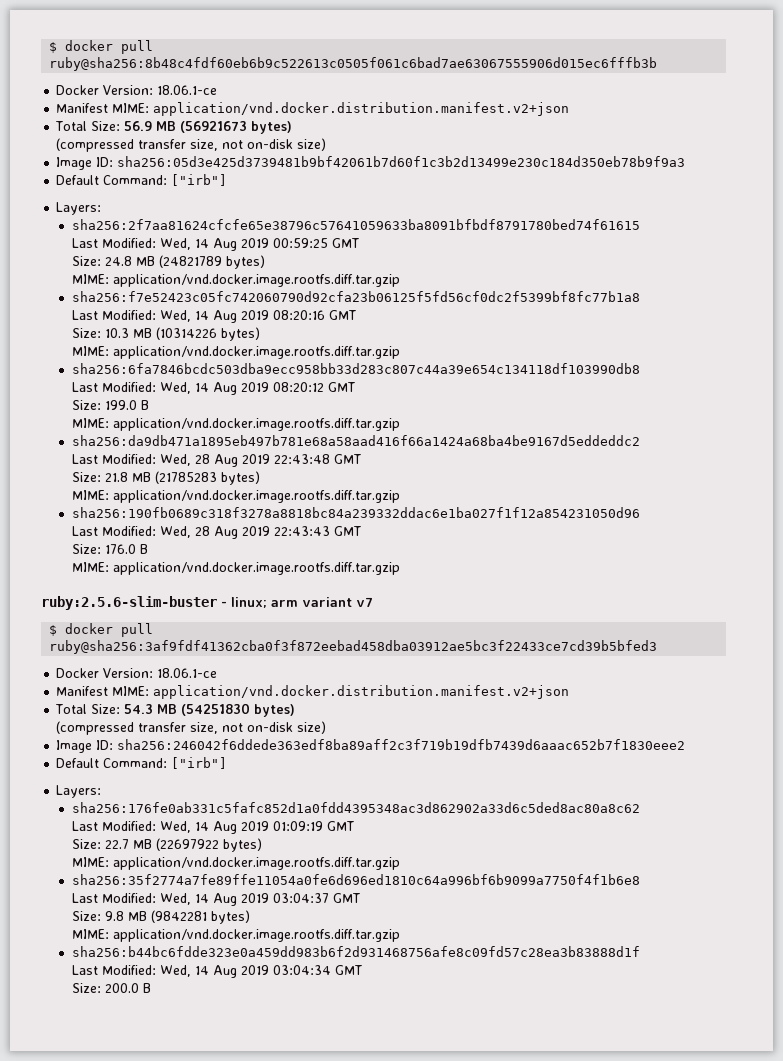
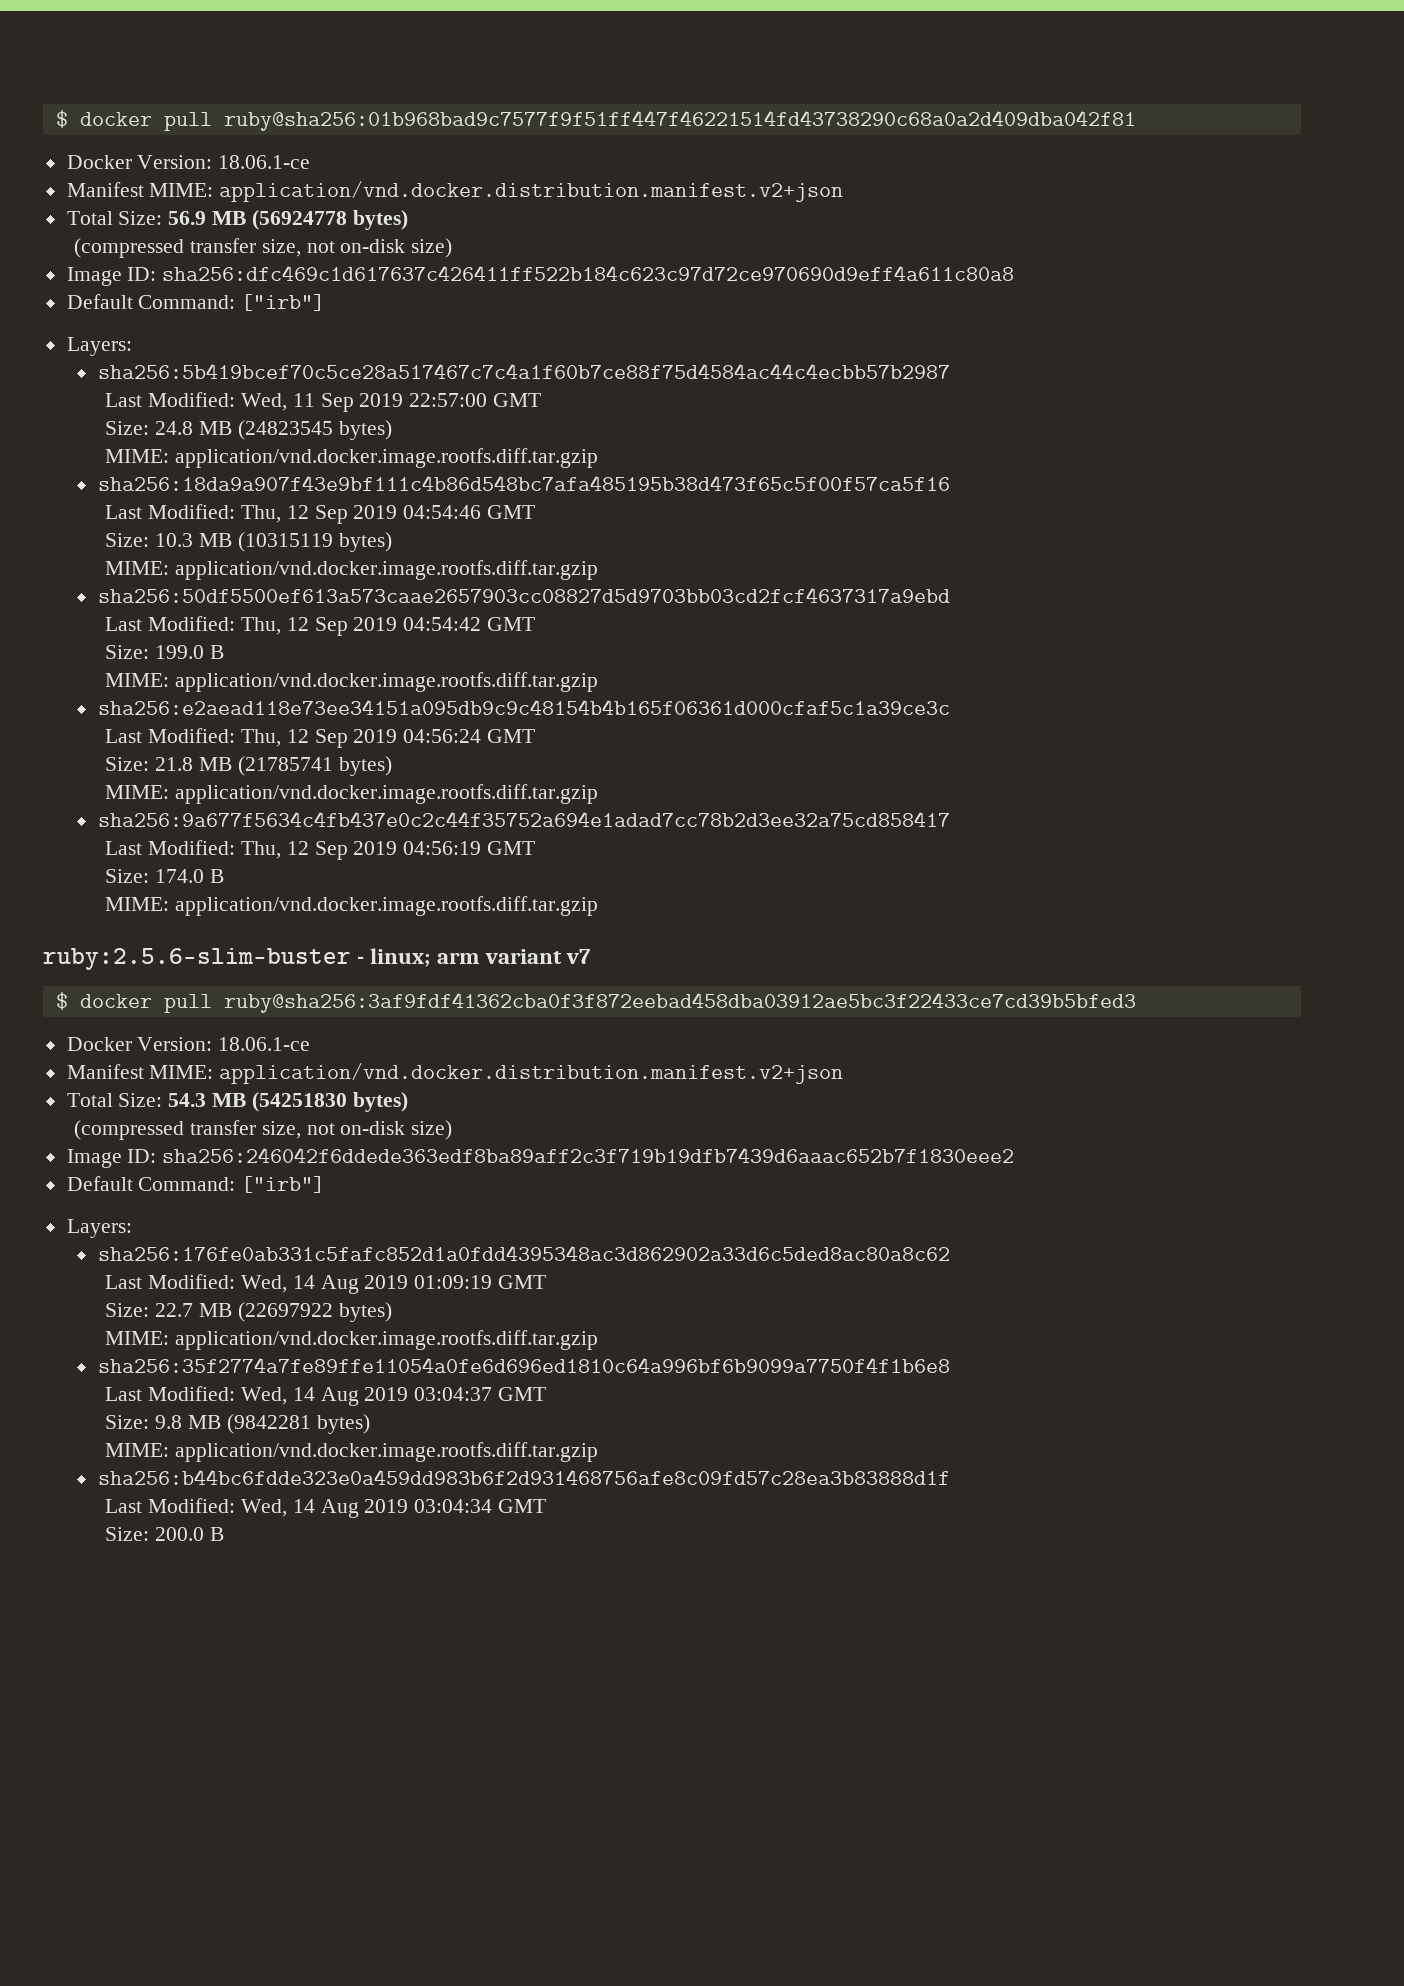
[49,40,154,54] [49,57,658,71] $ docker pull ruby@sha256:8b48c4fdf60eb6b9c522613c0505f061c6bad7ae63067555906d015ec6fffb3b -> [55,110,1136,131] $ docker pull ruby@sha256:01b968bad9c7577f9f51ff447f46221514fd43738290c68a0a2d409dba042f81
[180,121,293,134] [56,138,327,152] [56,156,686,170] [56,174,228,186] [56,202,102,215] [71,219,640,230] [71,238,328,251] (56921673 bytes) // (compressed transfer size, not on-disk size) // Image ID: sha256:05d3e425d3739481b9bf42061b7d60f1c3b2d13499e230c184d350eb78b9f9a3 // Default Command: ["irb"] // Layers: // sha256:2f7aa81624cfcfe65e38796c57641059633ba8091bfbdf8791780bed74f61615 // Last Modified: Wed, 14 Aug 2019 00:59:25 -> [251,210,408,230] [74,238,453,258] [66,265,1015,286] [66,294,326,311] [66,337,132,356] [97,363,950,379] [105,392,488,412] (56924778 bytes) // (compressed transfer size, not on-disk size) // Image ID: sha256:dfc469c1d617637c426411ff522b184c623c97d72ce970690d9eff4a611c80a8 // Default Command: ["irb"] // Layers: // sha256:5b419bcef70c5ce28a517467c7c4a1f60b7ce88f75d4584ac44c4ecbb57b2987 // Last Modified: Wed, 11 Sep 2019 22:57:00
[158,255,265,269] [71,274,400,287] [71,291,640,302] [71,310,325,323] (24821789 bytes) // MIME: application/vnd.docker.image.rootfs.diff.tar.gzip // sha256:f7e52423c05fc742060790d92cfa23b06125f5fd56cf0dc2f5399bf8fc77b1a8 // Last Modified: Wed, 14 Aug 2019 08:20:16 -> [237,420,392,440] [105,448,599,468] [97,475,950,491] [105,504,482,524] (24823545 bytes) // MIME: application/vnd.docker.image.rootfs.diff.tar.gzip // sha256:18da9a907f43e9bf111c4b86d548bc7afa485195b38d473f65c5f00f57ca5f16 // Last Modified: Thu, 12 Sep 2019 04:54:46
[155,327,260,341] [71,346,400,359] [71,363,640,374] [71,382,324,395] (10314226 bytes) // MIME: application/vnd.docker.image.rootfs.diff.tar.gzip // sha256:6fa7846bcdc503dba9ecc958bb33d283c807c44a39e654c134118df103990db8 // Last Modified: Wed, 14 Aug 2019 08:20:12 -> [237,532,392,552] [105,560,599,580] [97,587,950,603] [105,616,482,636] (10315119 bytes) // MIME: application/vnd.docker.image.rootfs.diff.tar.gzip // sha256:50df5500ef613a573caae2657903cc08827d5d9703bb03cd2fcf4637317a9ebd // Last Modified: Thu, 12 Sep 2019 04:54:42
[71,435,640,446] [71,454,330,467] sha256:da9db471a1895eb497b781e68a58aad416f66a1424a68ba4be9167d5eddeddc2 // Last Modified: Wed, 28 Aug 2019 22:43:48 -> [97,699,950,715] [105,728,482,748] sha256:e2aead118e73ee34151a095db9c9c48154b4b165f06361d000cfaf5c1a39ce3c // Last Modified: Thu, 12 Sep 2019 04:56:24
[154,471,260,485] [71,490,400,503] [71,507,640,518] [71,526,361,539] [71,544,136,554] (21785283 bytes) // MIME: application/vnd.docker.image.rootfs.diff.tar.gzip // sha256:190fb0689c318f3278a8818bc84a239332ddac6e1ba027f1f12a854231050d96 // Last Modified: Wed, 28 Aug 2019 22:43:43 GMT // Size: 176.0 -> [237,756,392,776] [105,784,599,804] [97,811,950,827] [105,840,535,860] [105,869,205,883] (21785741 bytes) // MIME: application/vnd.docker.image.rootfs.diff.tar.gzip // sha256:9a677f5634c4fb437e0c2c44f35752a694e1adad7cc78b2d3ee32a75cd858417 // Last Modified: Thu, 12 Sep 2019 04:56:19 GMT // Size: 174.0

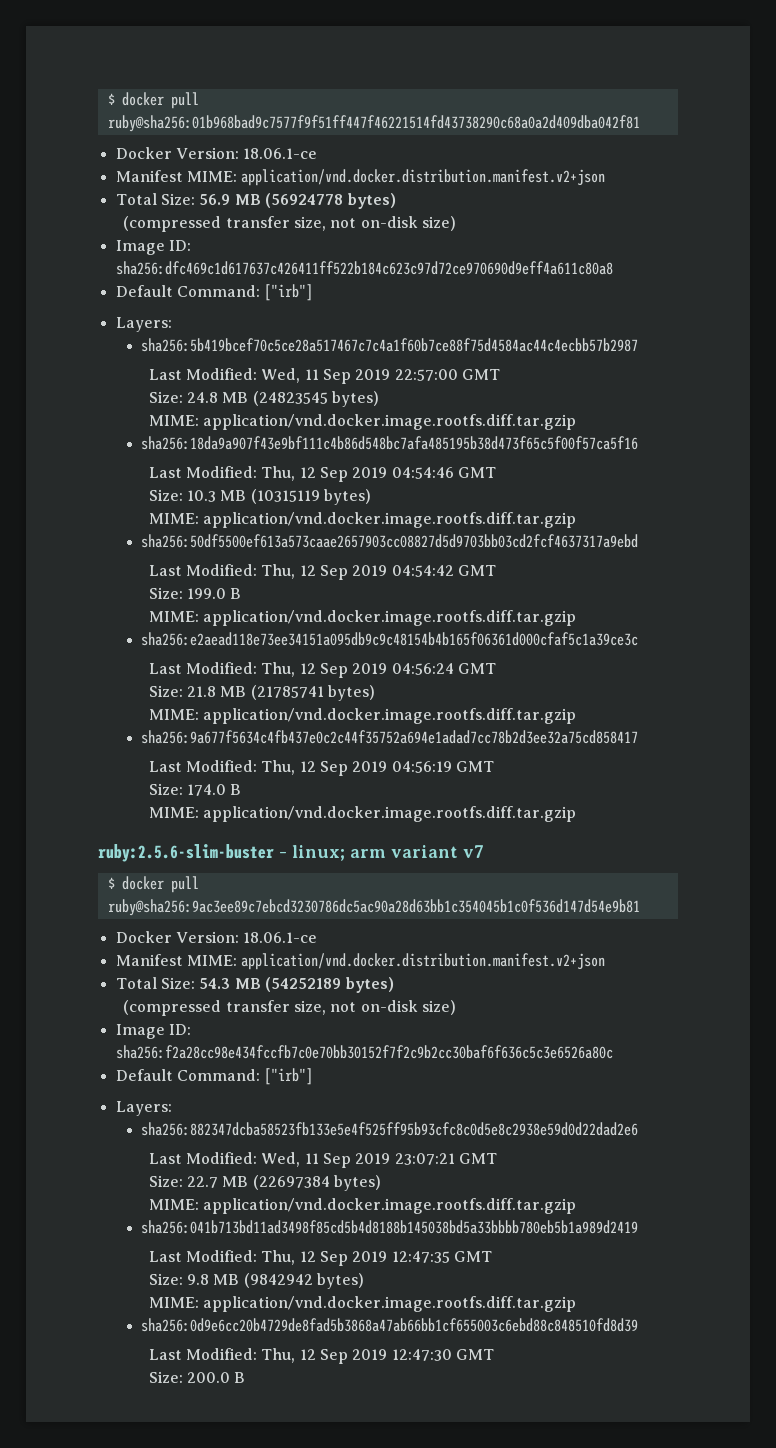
[223,992,1136,1013] ruby@sha256:3af9fdf41362cba0f3f872eebad458dba03912ae5bc3f22433ce7cd39b5bfed3 -> [107,899,640,916] ruby@sha256:9ac3ee89c7ebcd3230786dc5ac90a28d63bb1c354045b1c0f536d147d54e9b81
[251,1092,408,1112] [74,1120,453,1140] [66,1147,1015,1168] [66,1176,326,1193] [66,1219,132,1238] [97,1245,950,1261] [105,1274,493,1294] (54251830 bytes) // (compressed transfer size, not on-disk size) // Image ID: sha256:246042f6ddede363edf8ba89aff2c3f719b19dfb7439d6aaac652b7f1830eee2 // Default Command: ["irb"] // Layers: // sha256:176fe0ab331c5fafc852d1a0fdd4395348ac3d862902a33d6c5ded8ac80a8c62 // Last Modified: Wed, 14 Aug 2019 01:09:19 -> [264,977,395,993] [123,1000,456,1016] [115,1024,191,1039] [115,1045,613,1059] [115,1068,314,1085] [115,1101,172,1116] [140,1122,638,1136] [148,1152,455,1168] (54252189 bytes) // (compressed transfer size, not on-disk size) // Image ID: sha256:f2a28cc98e434fccfb7c0e70bb30152f7f2c9b2cc30baf6f636c5c3e6526a80c // Default Command: ["irb"] // Layers: // sha256:882347dcba58523fb133e5e4f525ff95b93cfc8c0d5e8c2938e59d0d22dad2e6 // Last Modified: Wed, 11 Sep 2019 23:07:21
[237,1302,392,1322] [105,1330,599,1350] [97,1357,950,1373] [105,1386,493,1406] (22697922 bytes) // MIME: application/vnd.docker.image.rootfs.diff.tar.gzip // sha256:35f2774a7fe89ffe11054a0fe6d696ed1810c64a996bf6b9099a7750f4f1b6e8 // Last Modified: Wed, 14 Aug 2019 03:04:37 -> [252,1175,381,1191] [148,1198,577,1214] [140,1220,638,1234] [148,1250,450,1266] (22697384 bytes) // MIME: application/vnd.docker.image.rootfs.diff.tar.gzip // sha256:041b713bd11ad3498f85cd5b4d8188b145038bd5a33bbbb780eb5b1a989d2419 // Last Modified: Thu, 12 Sep 2019 12:47:35
[226,1414,370,1434] [105,1442,599,1462] [97,1469,950,1485] [105,1498,493,1518] (9842281 bytes) // MIME: application/vnd.docker.image.rootfs.diff.tar.gzip // sha256:b44bc6fdde323e0a459dd983b6f2d931468756afe8c09fd57c28ea3b83888d1f // Last Modified: Wed, 14 Aug 2019 03:04:34 -> [243,1273,364,1289] [148,1296,577,1312] [140,1318,638,1332] [148,1348,452,1364] (9842942 bytes) // MIME: application/vnd.docker.image.rootfs.diff.tar.gzip // sha256:0d9e6cc20b4729de8fad5b3868a47ab66bb1cf655003c6ebd88c848510fd8d39 // Last Modified: Thu, 12 Sep 2019 12:47:30

